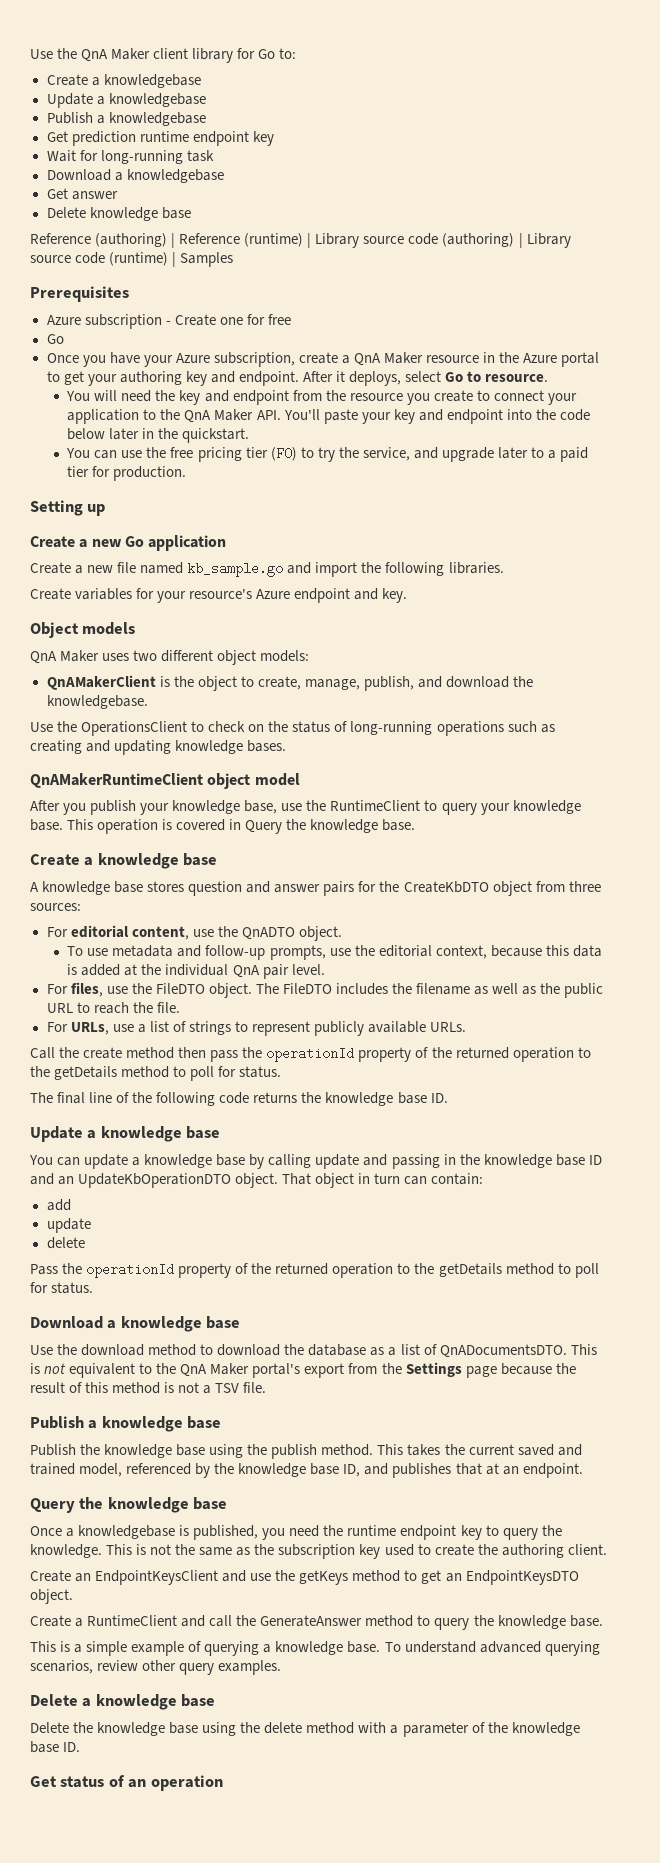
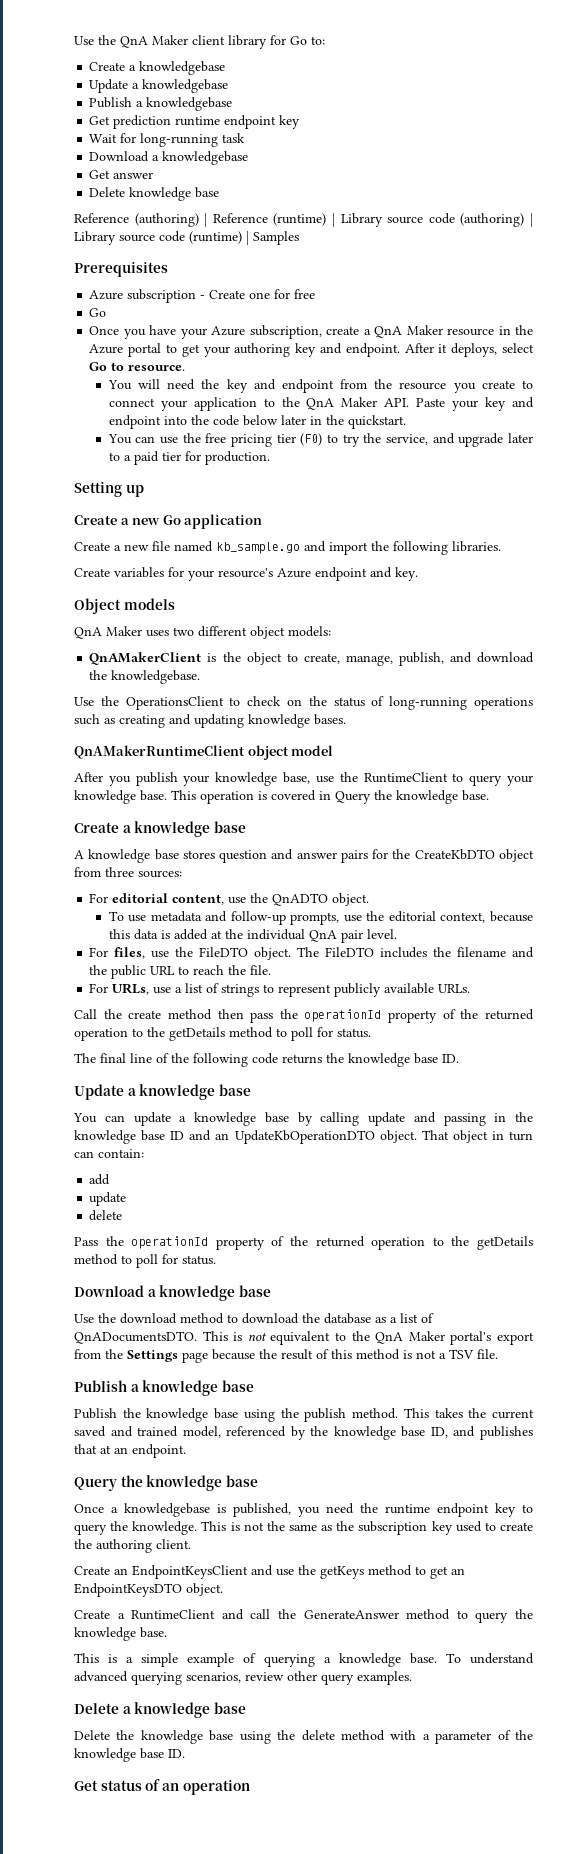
[283,409,358,424] You'll paste -> [416,398,446,407] Paste
[474,983,537,995] as well as -> [511,947,534,958] and

